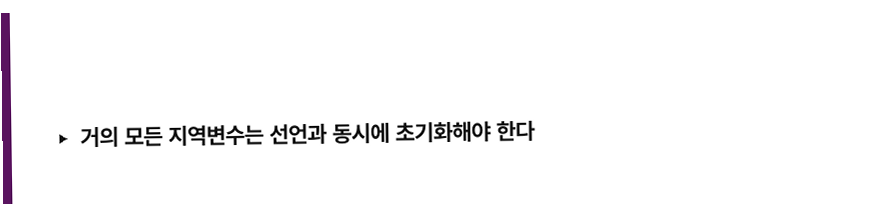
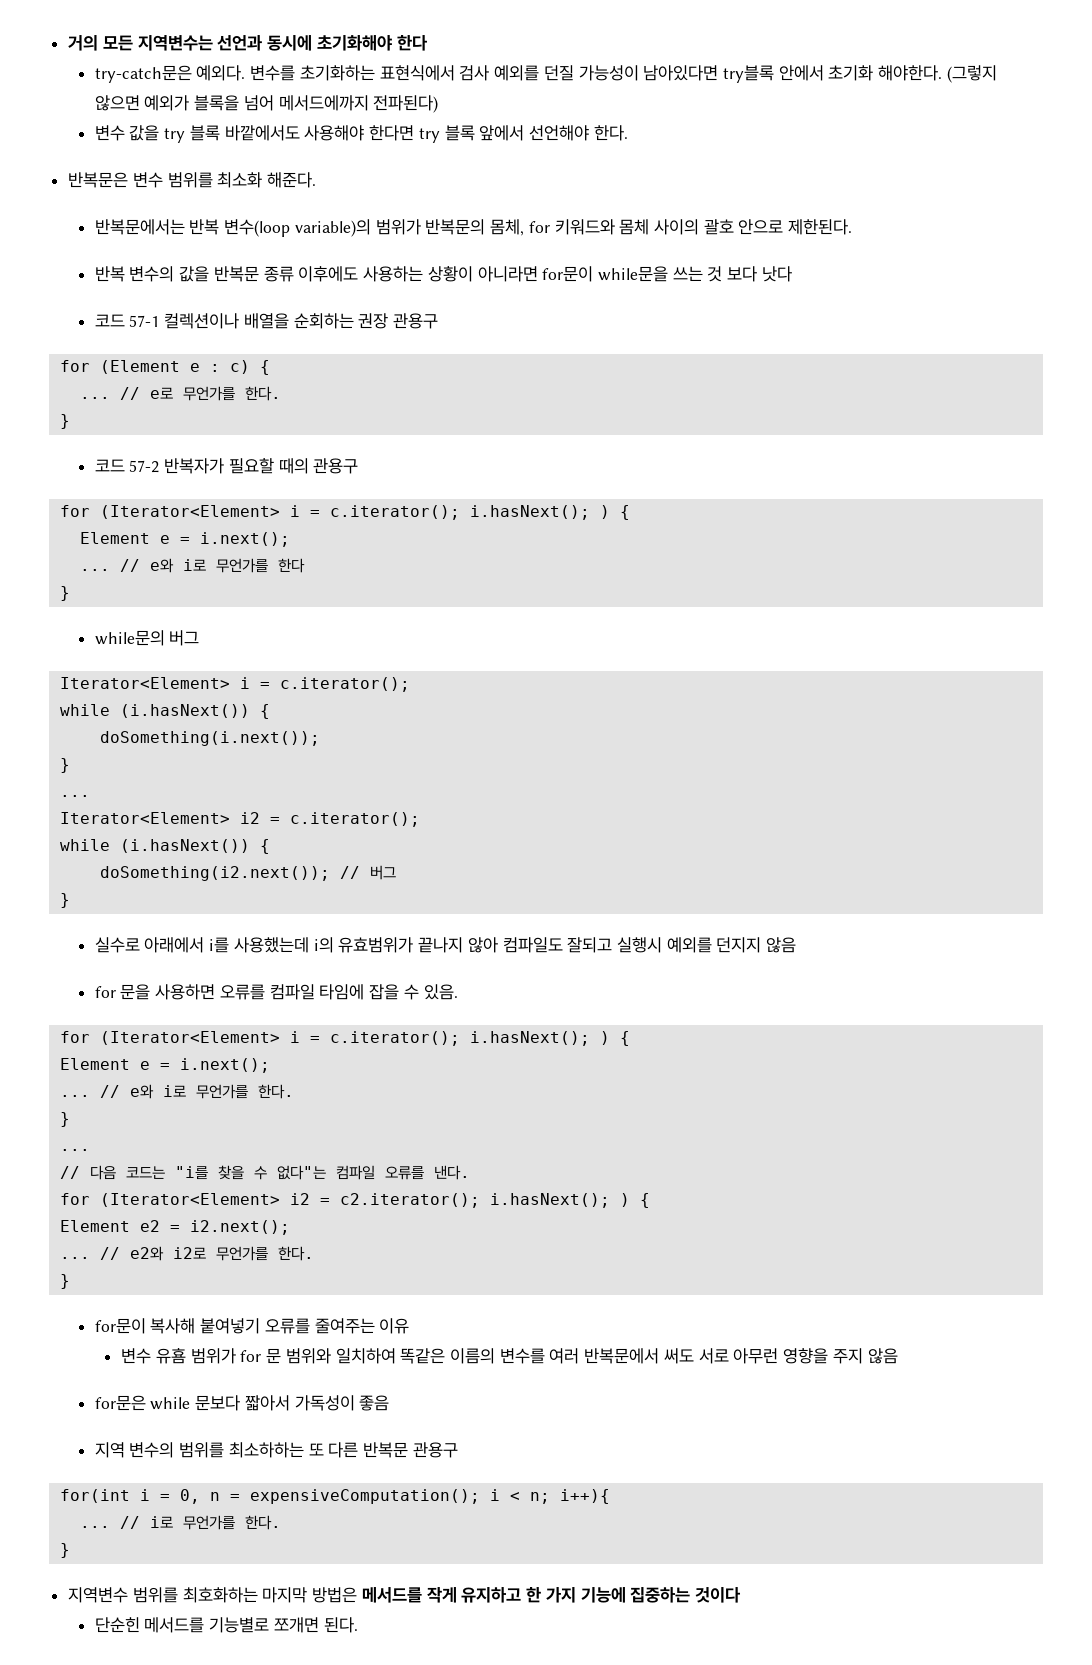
(537, 131) none -> [94,65,997,83] [94,95,439,113] [94,125,628,143] [68,172,317,188] [94,219,853,237] [94,266,792,282] [94,313,439,329] [59,360,270,375] [79,386,281,401] [59,414,70,429] [94,458,359,474] [59,505,630,520] [79,532,290,547] [79,558,305,573] [59,586,70,601] [94,630,200,646] [59,677,410,692] [59,704,270,719] [99,731,320,746] [59,758,70,773] [59,795,90,797] [59,812,420,827] [59,839,270,854] [99,865,396,881] [59,893,70,908] [94,937,797,953] [94,984,458,1000] [59,1031,630,1046] [59,1058,270,1073] [59,1084,294,1099] [59,1112,70,1127] [59,1149,90,1151] [59,1165,470,1180] [59,1193,650,1208] [59,1220,290,1235] [59,1246,314,1261] [59,1274,70,1289] [94,1318,410,1334] [121,1348,898,1364] [94,1395,390,1411] [94,1442,458,1458] [59,1489,610,1504] [79,1515,281,1530] [59,1543,70,1558] [68,1587,741,1603] [94,1617,358,1633] // try-catch문은 예외다. 변수를 초기화하는 표현식에서 검사 예외를 던질 가능성이 남아있다면 try블록 안에서 초기화 해야한다. (그렇지 않으면 예외가 블록을 넘어 메서드에까지 전파된다) // 변수 값을 try 블록 바깥에서도 사용해야 한다면 try 블록 앞에서 선언해야 한다. // 반복문은 변수 범위를 최소화 해준다. // 반복문에서는 반복 변수(loop variable)의 범위가 반복문의 몸체, for 키워드와 몸체 사이의 괄호 안으로 제한된다. // 반복 변수의 값을 반복문 종류 이후에도 사용하는 상황이 아니라면 for문이 while문을 쓰는 것 보다 낫다 // 코드 57-1 컬렉션이나 배열을 순회하는 권장 관용구 // for (Element e : c) { // ... // e로 무언가를 한다. // } // 코드 57-2 반복자가 필요할 때의 관용구 // for (Iterator<Element> i = c.iterator(); i.hasNext(); ) { // Element e = i.next(); // ... // e와 i로 무언가를 한다 // } // while문의 버그 // Iterator<Element> i = c.iterator(); // while (i.hasNext()) { // doSomething(i.next()); // } // ... // Iterator<Element> i2 = c.iterator(); // while (i.hasNext()) { // doSomething(i2.next()); // 버그 // } // 실수로 아래에서 i를 사용했는데 i의 유효범위가 끝나지 않아 컴파일도 잘되고 실행시 예외를 던지지 않음 // for 문을 사용하면 오류를 컴파일 타임에 잡을 수 있음. // for (Iterator<Element> i = c.iterator(); i.hasNext(); ) { // Element e = i.next(); // ... // e와 i로 무언가를 한다. // } // ... // // 다음 코드는 "i를 찾을 수 없다"는 컴파일 오류를 낸다. // for (Iterator<Element> i2 = c2.iterator(); i.hasNext(); ) { // Element e2 = i2.next(); // ... // e2와 i2로 무언가를 한다. // } // for문이 복사해 붙여넣기 오류를 줄여주는 이유 // 변수 유횸 범위가 for 문 범위와 일치하여 똑같은 이름의 변수를 여러 반복문에서 써도 서로 아무런 영향을 주지 않음 // for문은 while 문보다 짧아서 가독성이 좋음 // 지역 변수의 범위를 최소하하는 또 다른 반복문 관용구 // for(int i = 0, n = expensiveComputation(); i < n; i++){ // ... // i로 무언가를 한다. // } // 지역변수 범위를 최호화하는 마지막 방법은 메서드를 작게 유지하고 한 가지 기능에 집중하는 것이다 // 단순힌 메서드를 기능별로 쪼개면 된다.

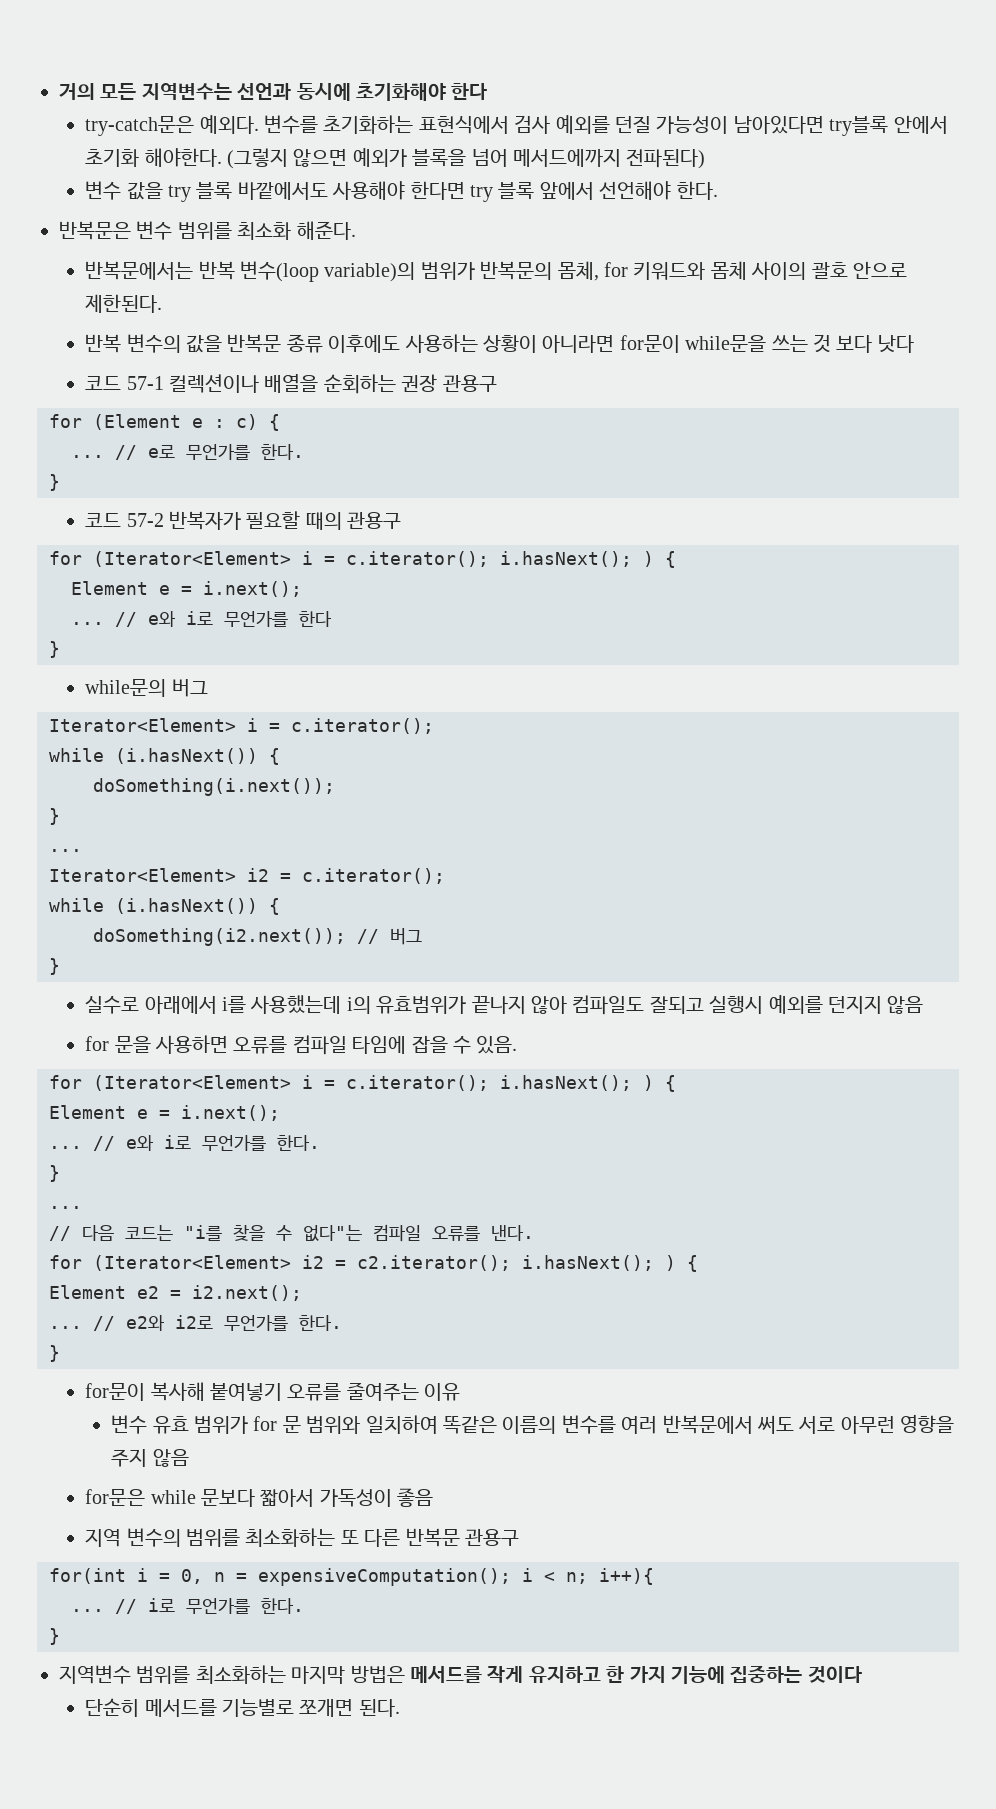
[155,1348,186,1364] 유횸 -> [152,1416,189,1434] 유효
[228,1442,304,1458] 최소하하는 -> [245,1528,336,1547] 최소화하는
[182,1587,258,1603] 최호화하는 -> [195,1665,286,1684] 최소화하는
[94,1617,140,1633] 단순힌 -> [85,1698,140,1717] 단순히

